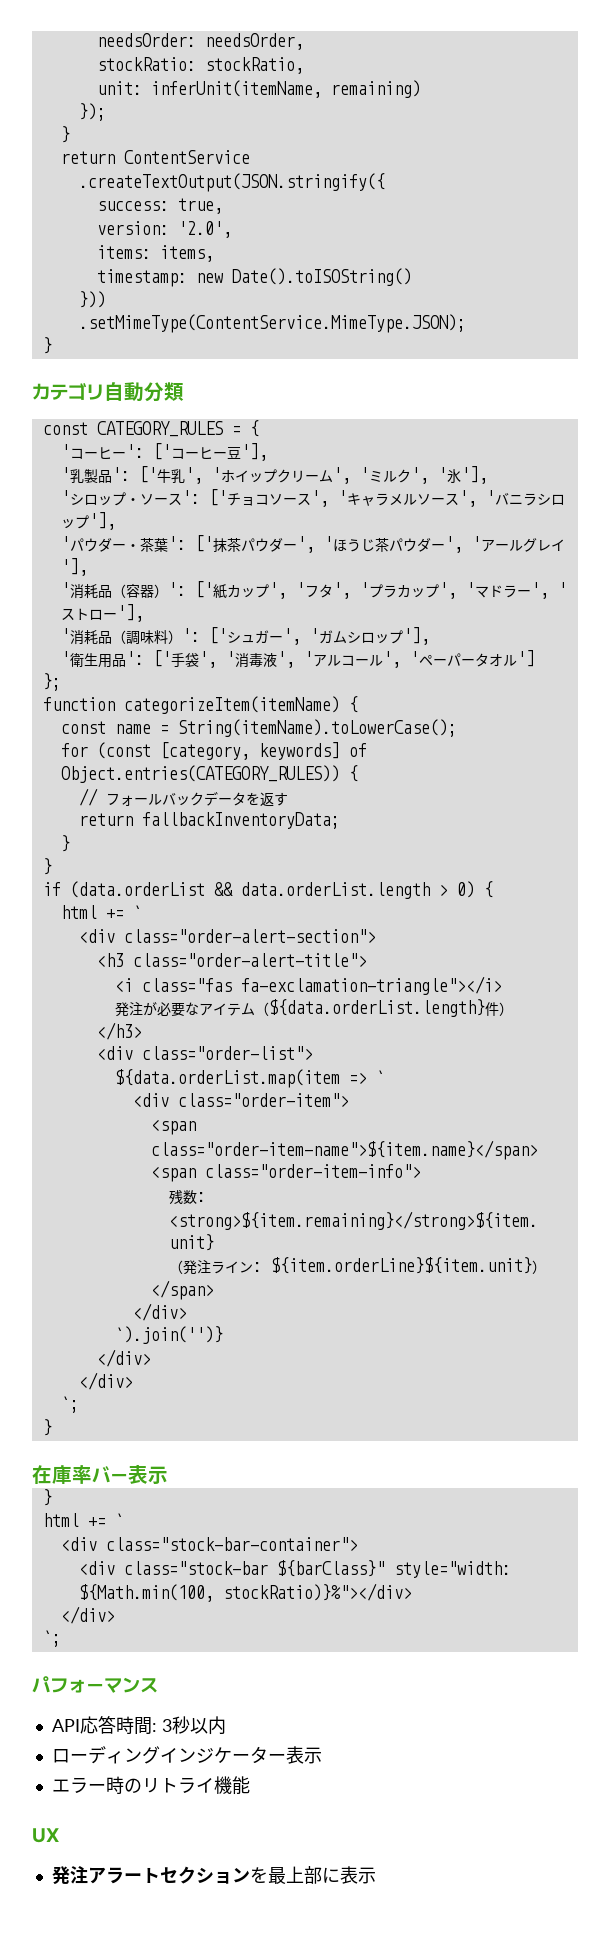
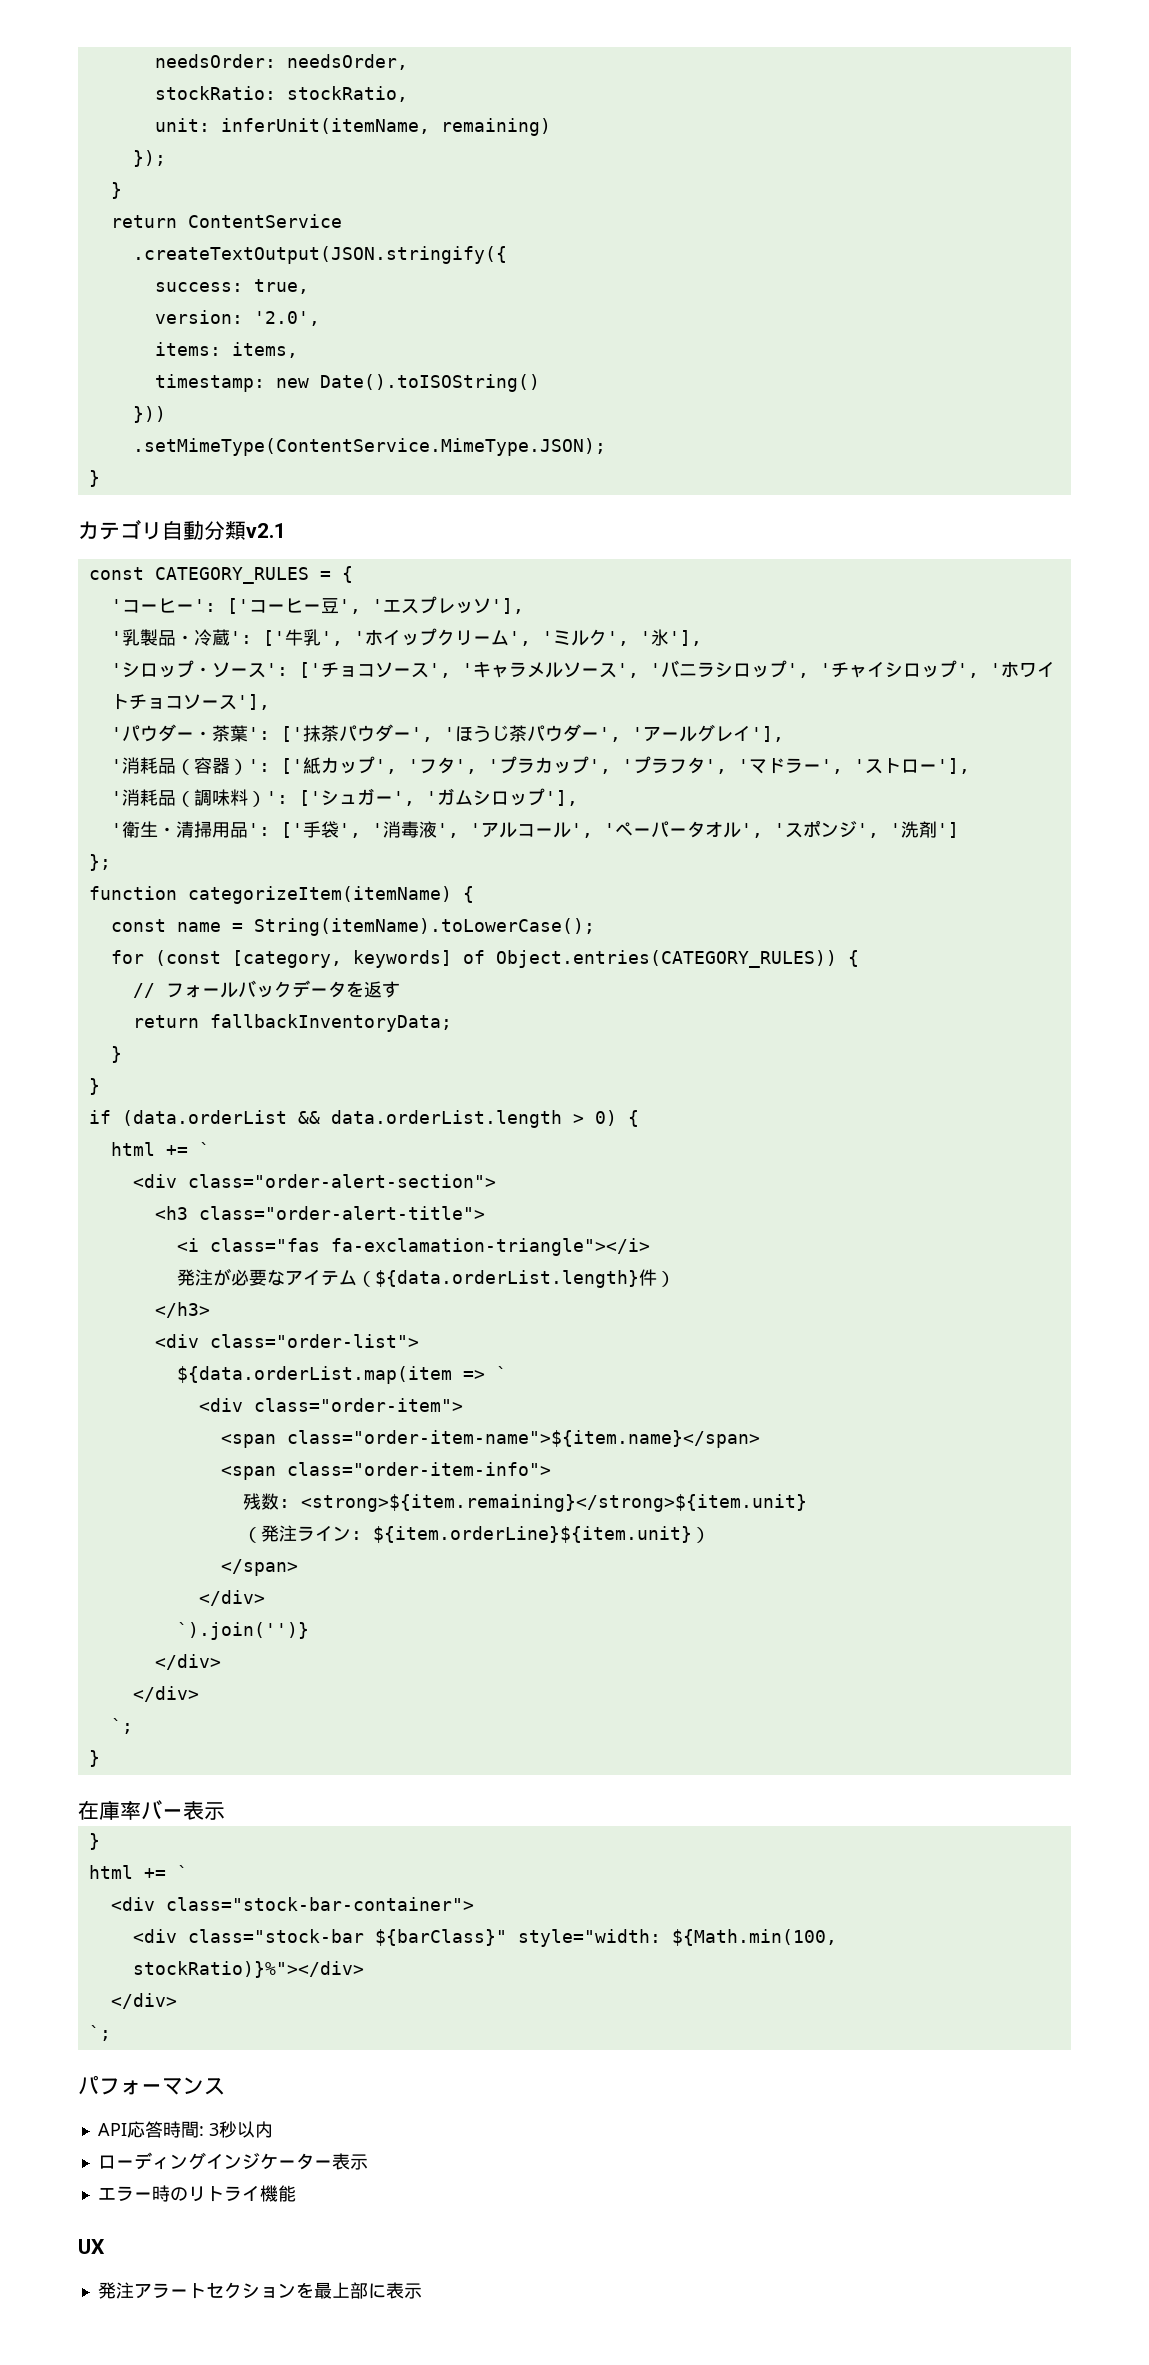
(184, 391) none -> [246,523,286,538] v2.1
(241, 453) none -> [338,596,491,614] ', 'エスプレッソ
(112, 476) none -> [175,629,230,646] ・冷蔵
(89, 522) none -> [786,660,1055,678] [110,694,237,710] ', 'チャイシロップ', 'ホワイトチョコソース
(475, 589) none -> [632,756,749,774] プラフタ', '
(98, 660) none -> [157,821,212,838] ・清掃
(517, 660) none -> [740,820,937,838] ', 'スポンジ', '洗剤

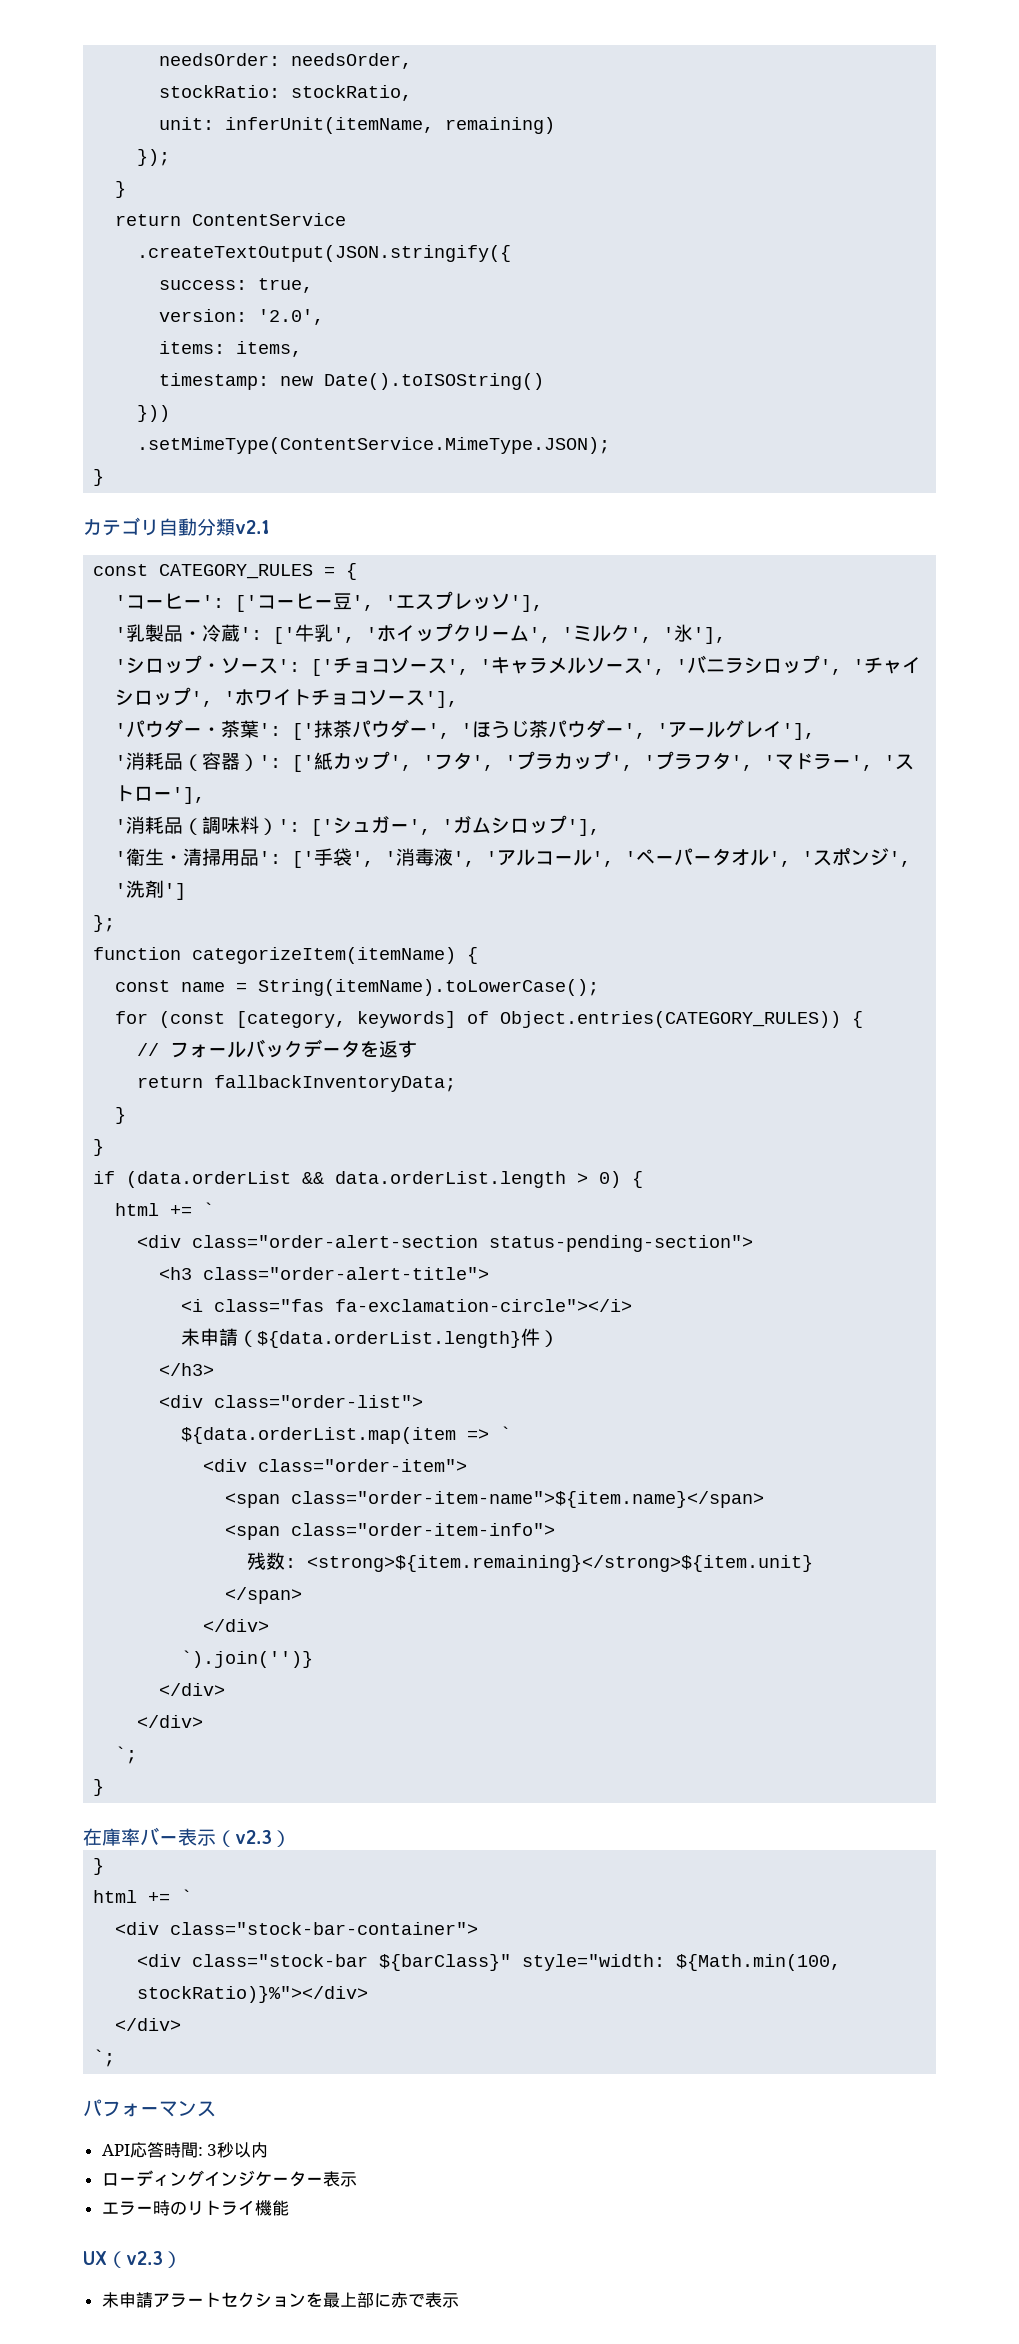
[187,1174,496,1188] class="order-alert-section"> -> [192,1235,754,1252] class="order-alert-section status-pending-section">
[330,1238,650,1256] [176,1268,357,1286] fa-exclamation-triangle"></i> // 発注が必要なアイテム -> [335,1299,633,1312] [181,1328,239,1346] fa-exclamation-circle"></i> // 未申請
[242,1525,710,1543] // （発注ライン: ${item.orderLine}${item.unit}） -> (814, 1563) none
(225, 1811) none -> [216,1830,291,1847] （v2.3）
[97,2282,134,2299] // 発注 -> [107,2251,182,2268] [101,2292,153,2308] （v2.3） // 未申請
(386, 2291) none -> [390,2292,425,2308] 赤で

